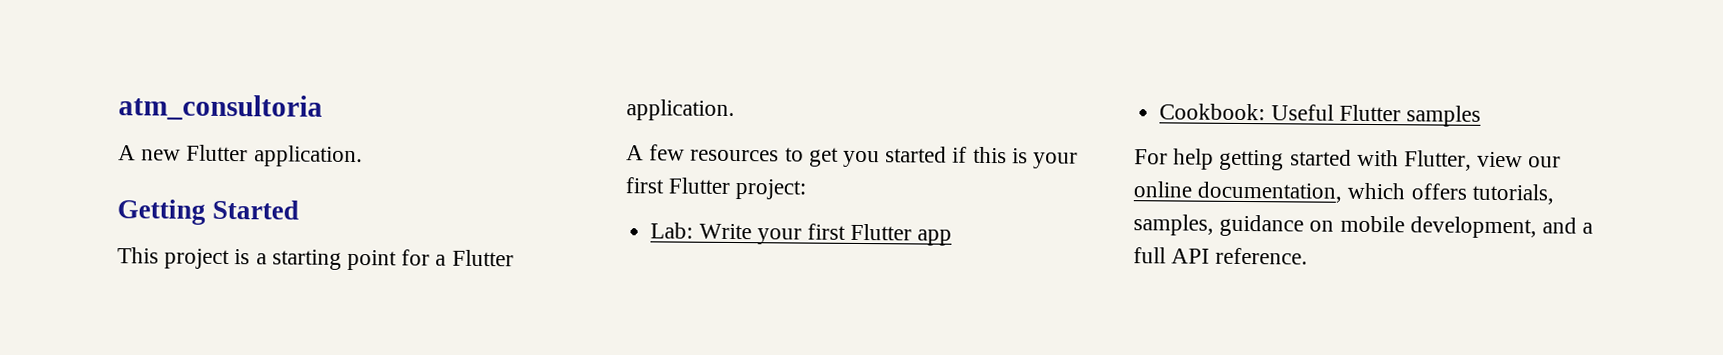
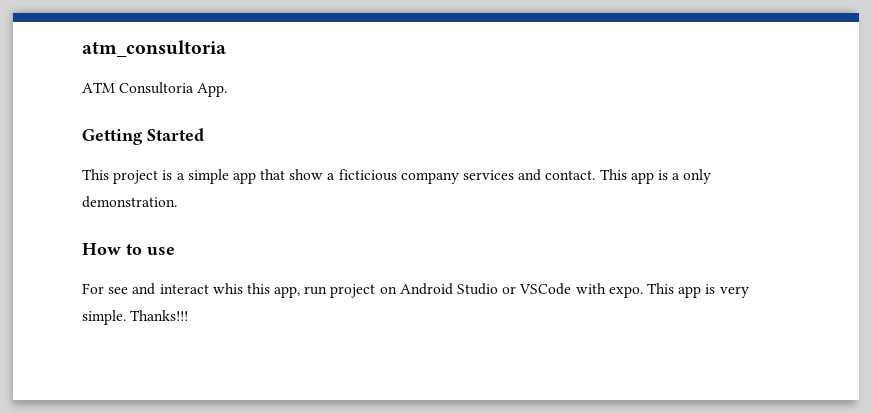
[118,144,363,168] A new Flutter application. -> [82,82,228,97] ATM Consultoria App.
[271,249,514,271] [626,99,735,122] [626,144,1079,169] [625,177,807,200] [650,222,953,246] [1159,103,1481,127] [1134,148,1562,171] [1133,181,1554,205] [1133,214,1594,239] [1133,247,1309,265] starting point for a Flutter application. // A few resources to get you started if this is your first Flutter project: // Lab: Write your first Flutter app // Cookbook: Useful Flutter samples // For help getting started with Flutter, view our online documentation, which offers tutorials, samples, guidance on mobile development, and a full API reference. -> [187,169,712,184] [82,196,177,208] [82,243,175,255] [82,283,749,298] [82,310,189,325] simple app that show a ficticious company services and contact. This app is a only demonstration. // How to use // For see and interact whis this app, run project on Android Studio or VSCode with expo. This app is very simple. Thanks!!!

